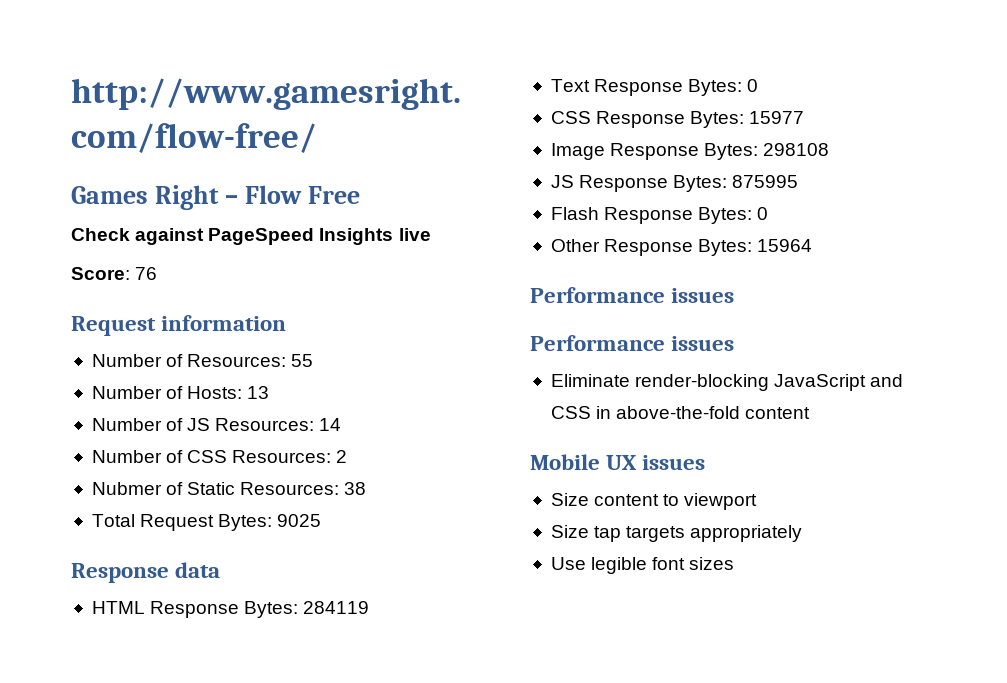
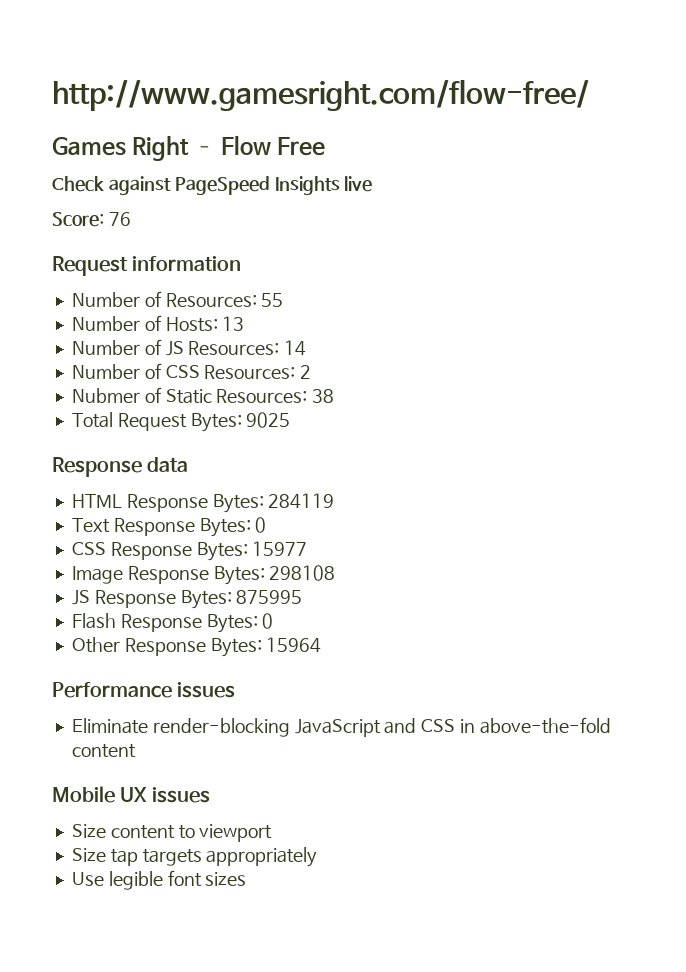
[530,335,735,351] // Performance issues -> (236, 690) none

